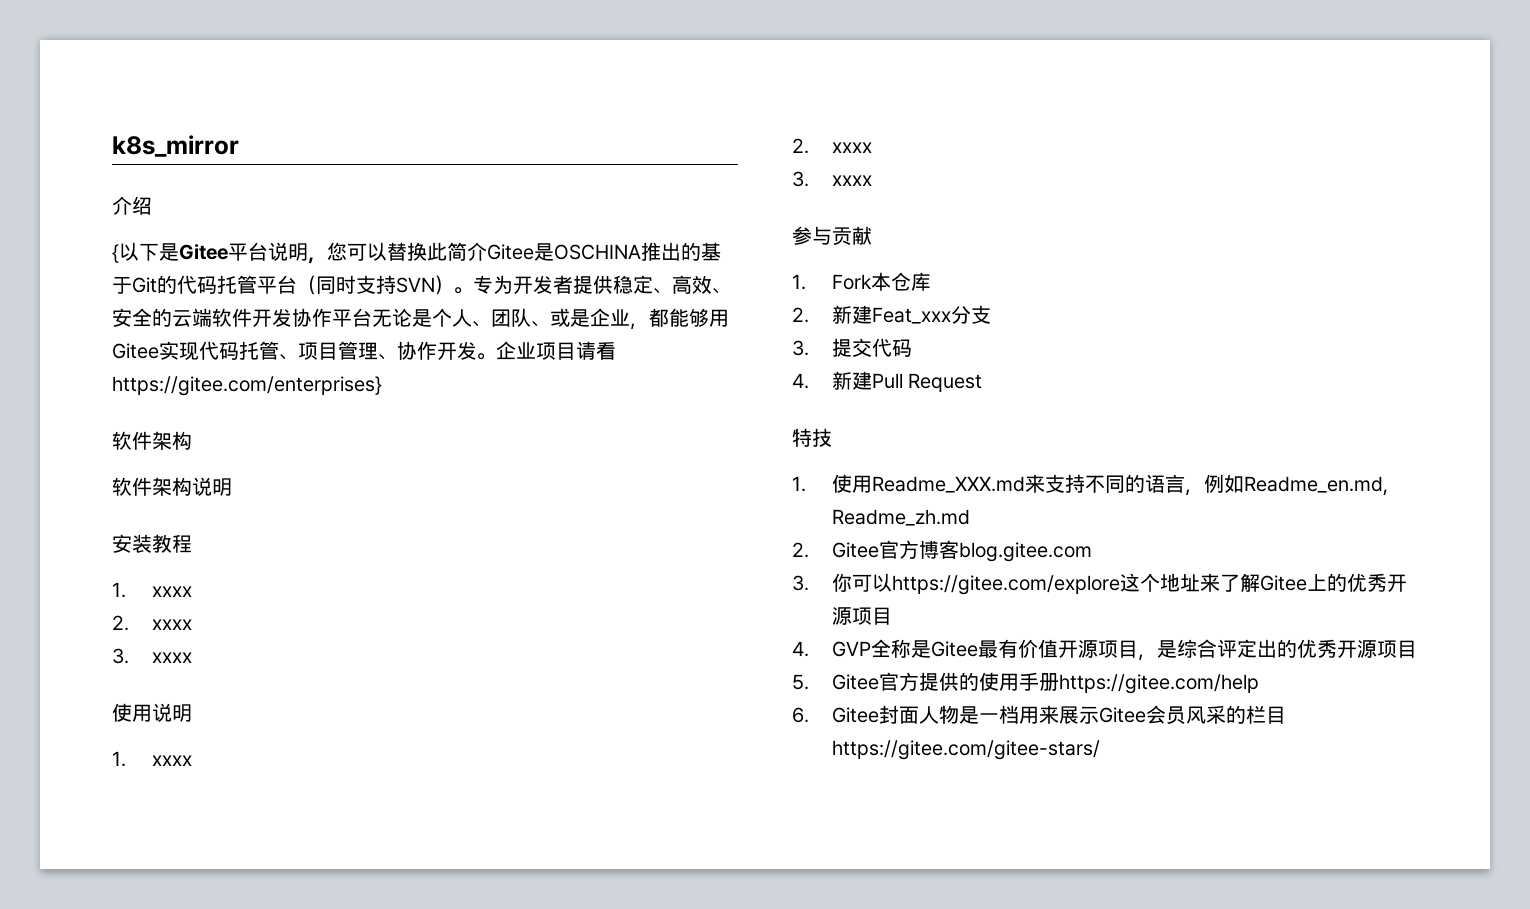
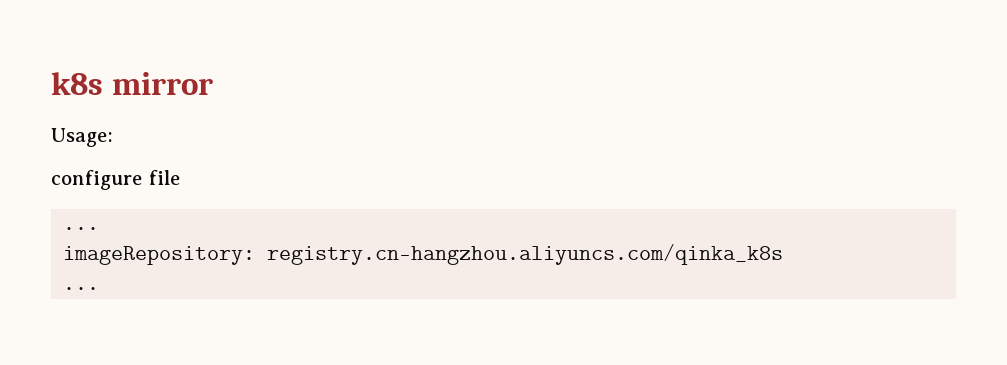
[112,135,239,157] [112,196,152,215] [112,242,721,264] [112,275,731,295] [112,308,729,330] [112,341,616,361] [112,376,382,396] [112,431,192,450] [112,477,232,496] [112,534,192,553] [112,582,192,598] [112,615,192,631] [112,648,192,664] [112,703,192,722] [112,751,192,767] [792,138,872,154] [792,171,872,187] [792,226,872,246] [792,272,931,291] [792,305,991,324] [792,338,912,357] [792,371,983,392] [792,428,832,447] [792,474,1388,496] [831,509,970,526] [792,540,1092,562] [792,573,1407,595] [831,607,892,625] [792,639,1417,661] [792,672,1259,694] [792,705,1286,725] [831,740,1100,760] k8s_mirror // 介绍 // {以下是Gitee平台说明，您可以替换此简介Gitee是OSCHINA推出的基于Git的代码托管平台（同时支持SVN）。专为开发者提供稳定、高效、安全的云端软件开发协作平台无论是个人、团队、或是企业，都能够用Gitee实现代码托管、项目管理、协作开发。企业项目请看https://gitee.com/enterprises} // 软件架构 // 软件架构说明 // 安装教程 // 1. xxxx // 2. xxxx // 3. xxxx // 使用说明 // 1. xxxx // 2. xxxx // 3. xxxx // 参与贡献 // 1. Fork本仓库 // 2.新建Feat_xxx分支 // 3.提交代码 // 4.新建Pull Request // 特技 // 1.使用Readme_XXX.md来支持不同的语言，例如Readme_en.md, Readme_zh.md // 2. Gitee官方博客blog.gitee.com // 3.你可以https://gitee.com/explore这个地址来了解Gitee上的优秀开源项目 // 4. GVP全称是Gitee最有价值开源项目，是综合评定出的优秀开源项目 // 5. Gitee官方提供的使用手册https://gitee.com/help // 6. Gitee封面人物是一档用来展示Gitee会员风采的栏目https://gitee.com/gitee-stars/ -> [51,72,213,95] [51,128,113,147] [51,170,181,190] [63,227,100,230] [63,244,784,265] [63,287,100,290] k8s mirror // Usage: // configure file // ... // imageRepository: registry.cn-hangzhou.aliyuncs.com/qinka_k8s // ...

